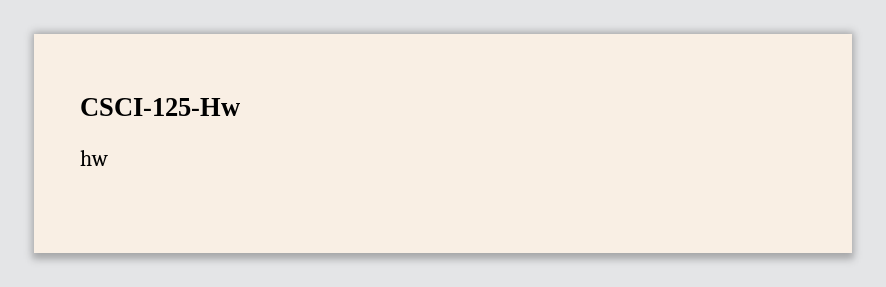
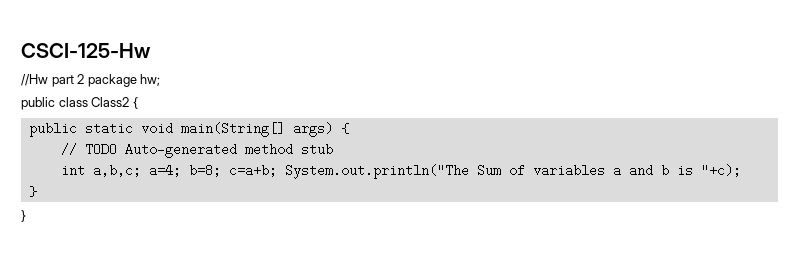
[80,150,108,166] hw -> [21,74,161,87] [21,97,138,110] [28,122,349,137] [60,143,333,158] [60,164,741,179] [28,186,37,197] [21,210,26,222] //Hw part 2 package hw; // public class Class2 { // public static void main(String[] args) { // // TODO Auto-generated method stub // int a,b,c; a=4; b=8; c=a+b; System.out.println("The Sum of variables a and b is "+c); // } // }

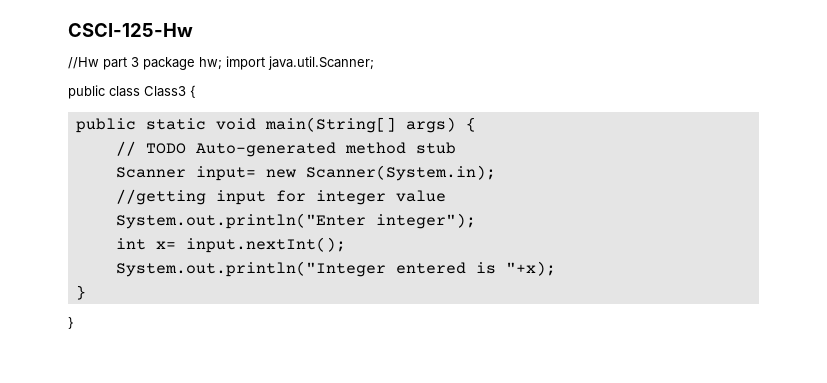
[77,74,85,84] 2 -> [131,57,139,67] 3
(161, 80) none -> [226,56,374,70] import java.util.Scanner;
[91,97,130,107] Class2 -> [144,86,186,97] Class3
[60,164,741,179] int a,b,c; a=4; b=8; c=a+b; System.out.println("The Sum of variables a and b is "+c); -> [115,165,496,181] [115,189,446,205] [115,213,476,229] [115,237,346,253] [115,261,556,277] Scanner input= new Scanner(System.in); // //getting input for integer value // System.out.println("Enter integer"); // int x= input.nextInt(); // System.out.println("Integer entered is "+x);

